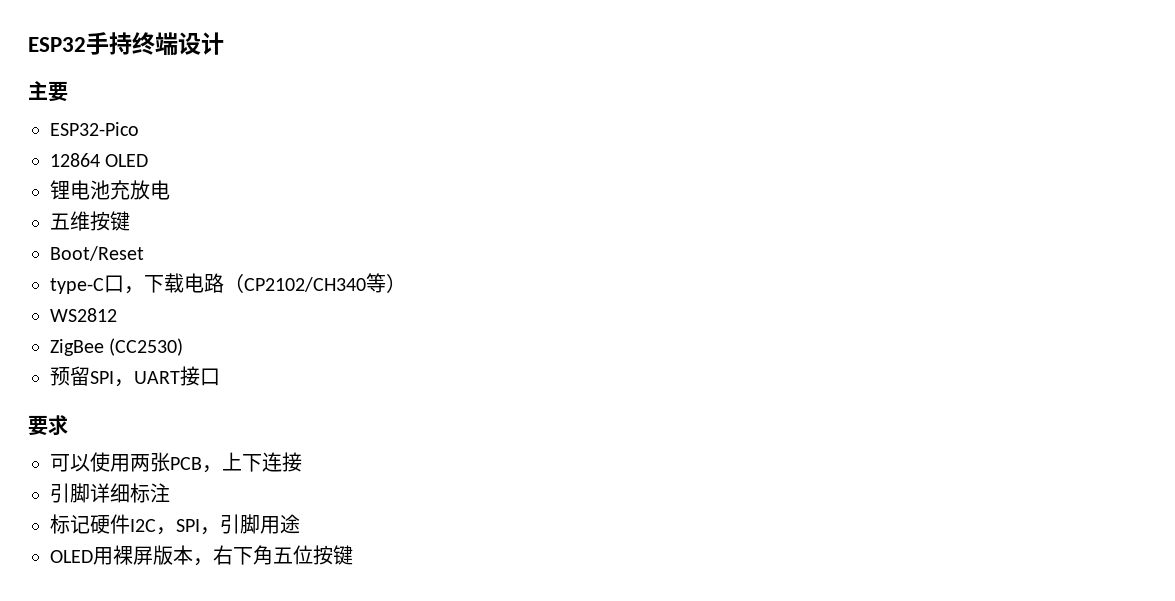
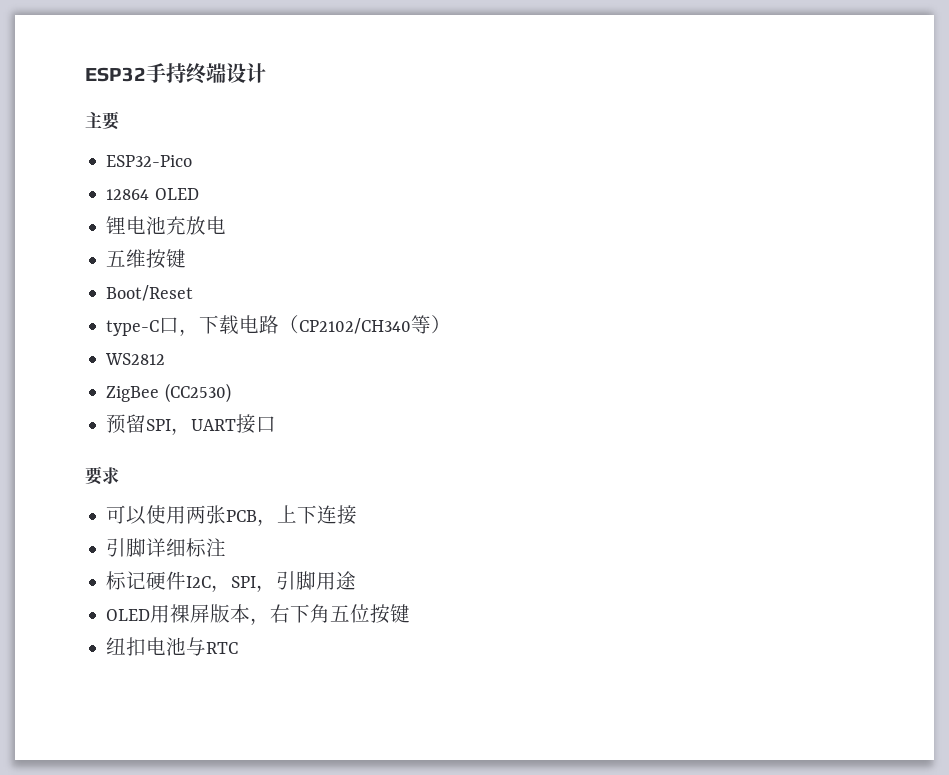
(353, 555) none -> [106,637,239,656] // 纽扣电池与RTC

